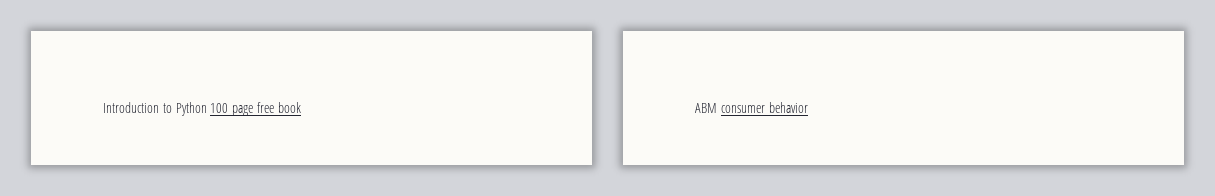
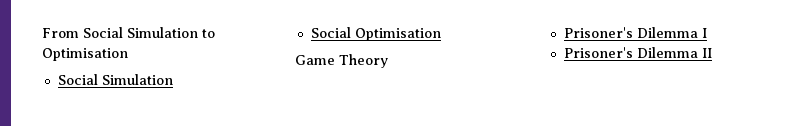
[103,102,301,116] [695,102,808,113] Introduction to Python 100 page free book // ABM consumer behavior -> [42,27,215,38] [42,48,128,61] [57,74,173,85] [310,27,441,41] [295,54,388,68] [563,27,707,38] [563,47,712,58] From Social Simulation to Optimisation // Social Simulation // Social Optimisation // Game Theory // Prisoner's Dilemma I // Prisoner's Dilemma II

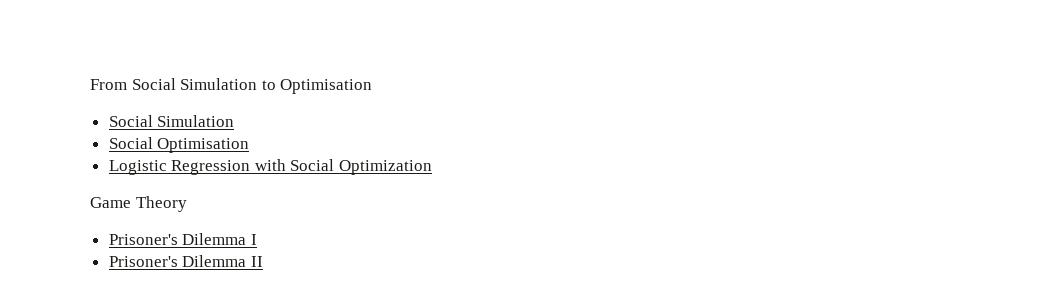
(441, 34) none -> [108,159,433,175] // Logistic Regression with Social Optimization

